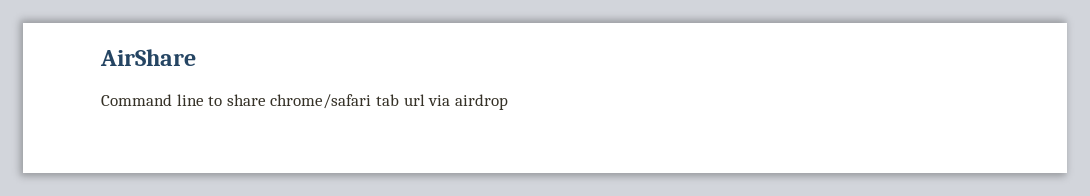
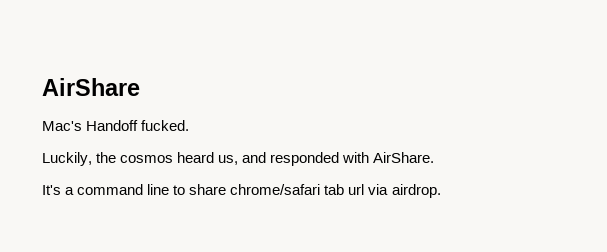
[101,94,172,106] Command -> [42,120,190,131] [42,152,435,166] [42,184,144,195] Mac's Handoff fucked. // Luckily, the cosmos heard us, and responded with AirShare. // It's a command
[454,94,508,110] airdrop -> [391,184,441,198] airdrop.

